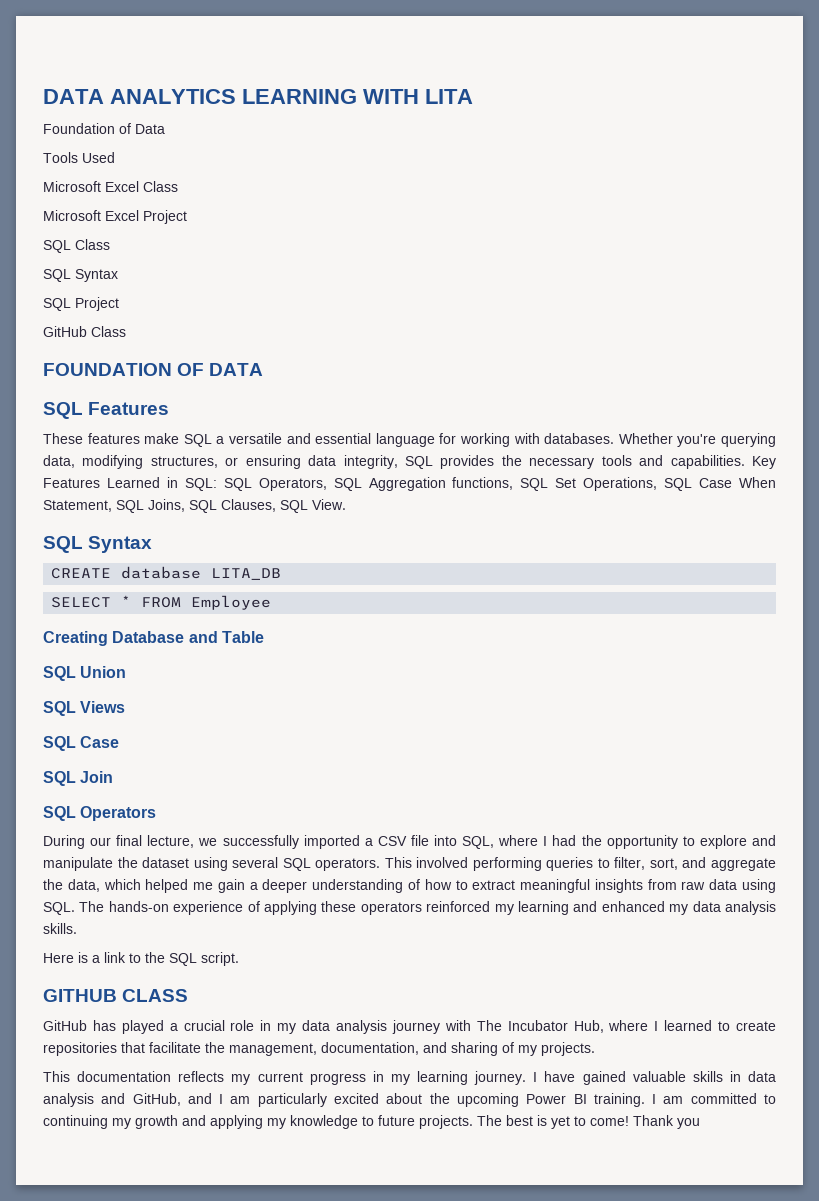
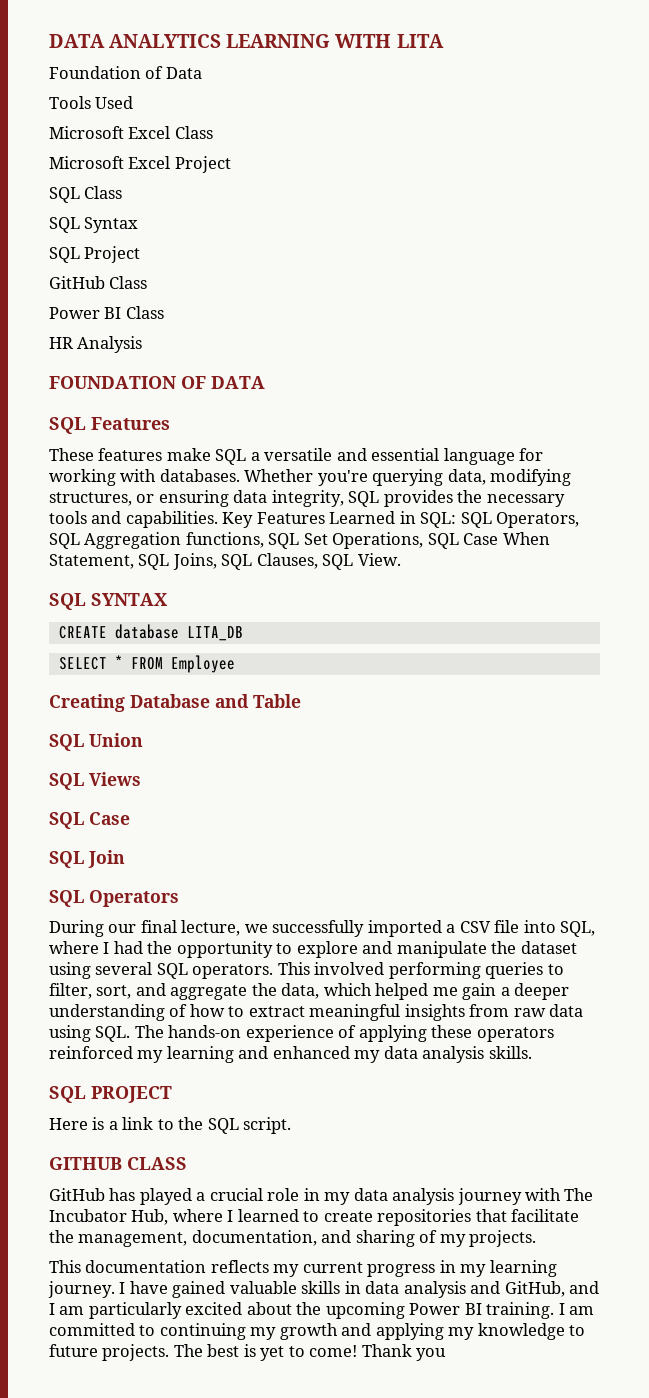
(126, 331) none -> [49,306,164,319] [49,336,143,353] // Power BI Class // HR Analysis
[88,536,153,553] Syntax -> [91,593,167,606] SYNTAX
(77, 928) none -> [49,1086,172,1103] // SQL PROJECT

